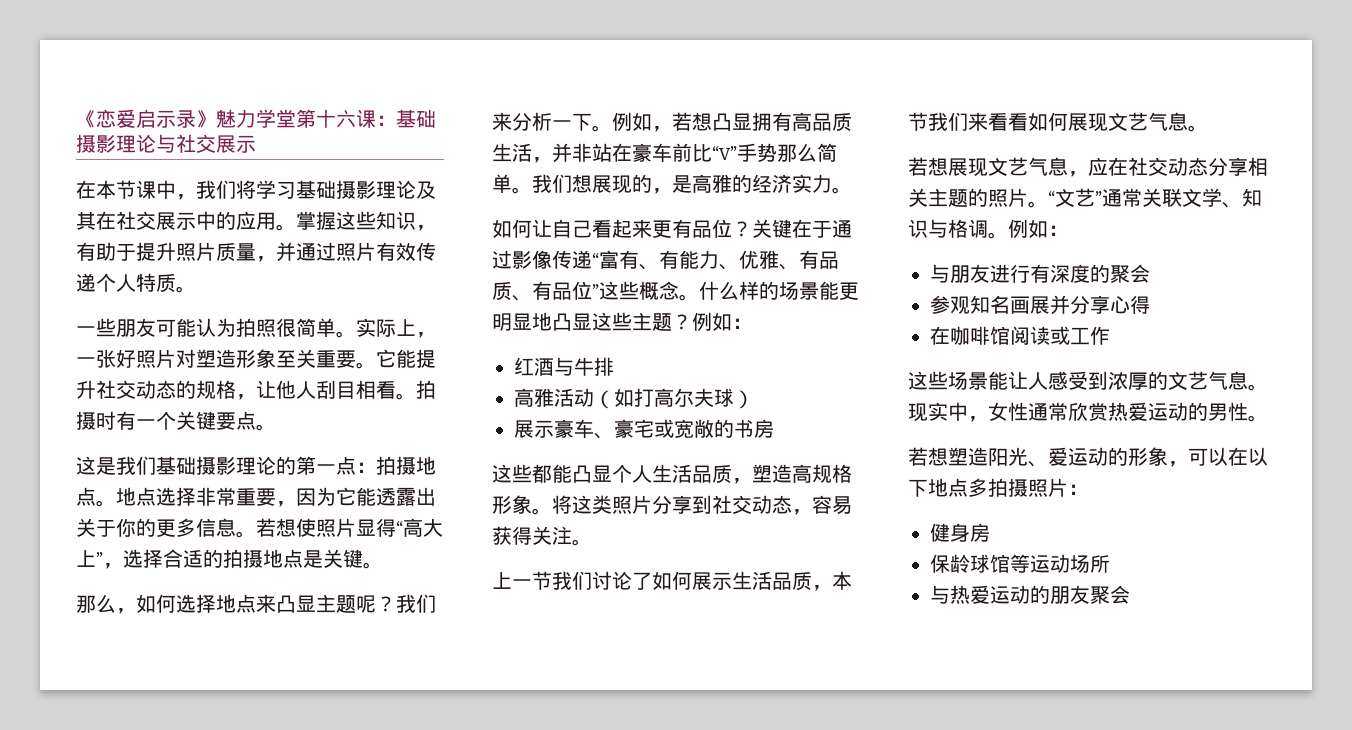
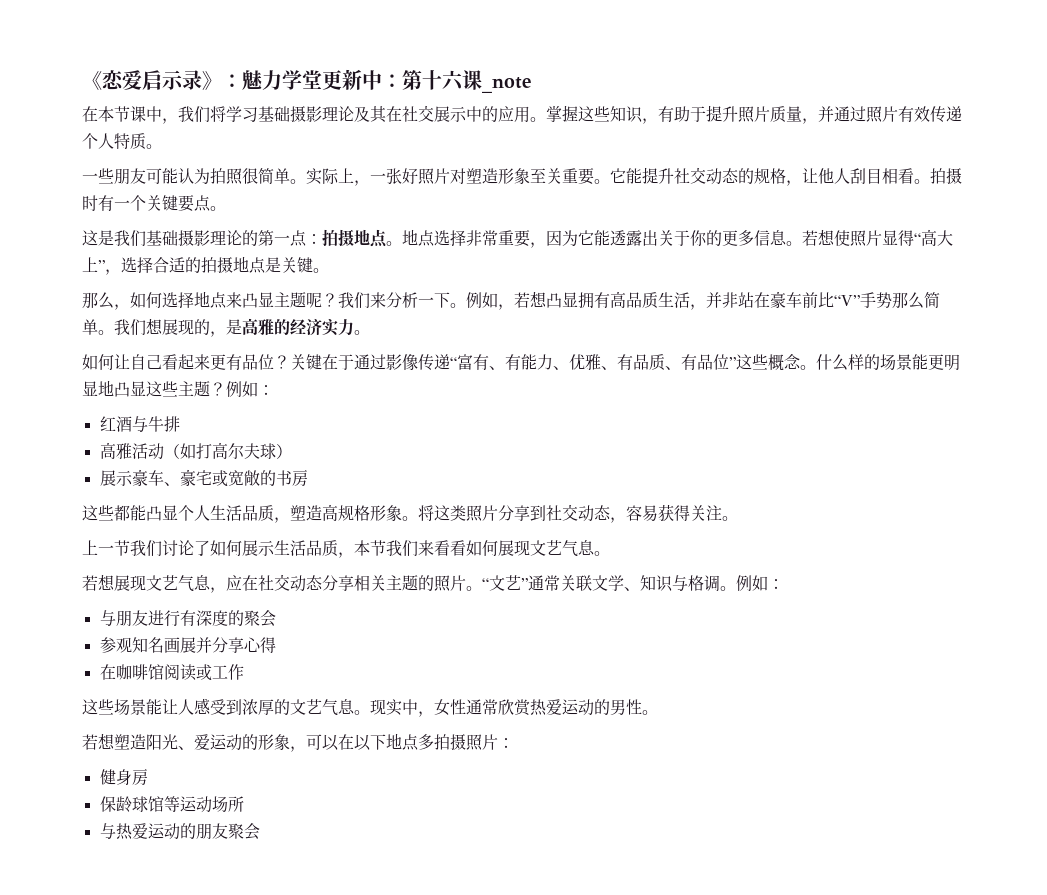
(216, 119) none -> [222,74,242,88] ：
[296,109,436,128] [76,134,256,153] 第十六课：基础摄影理论与社交展示 -> [322,69,532,93] 更新中：第十六课_note

